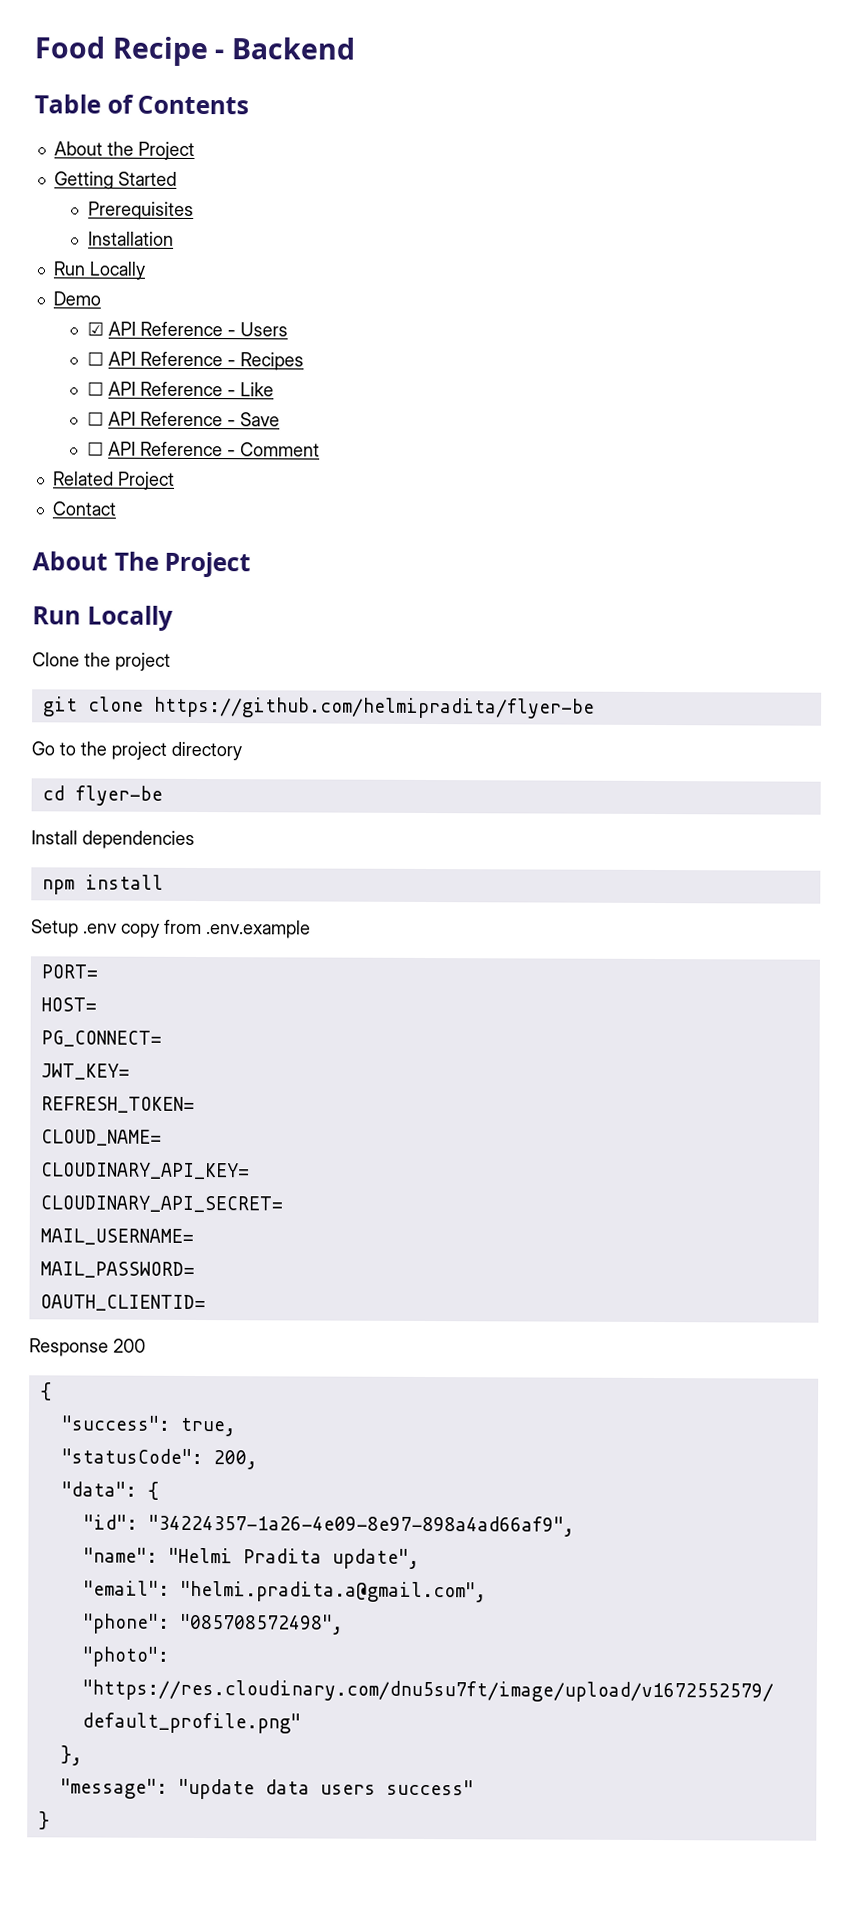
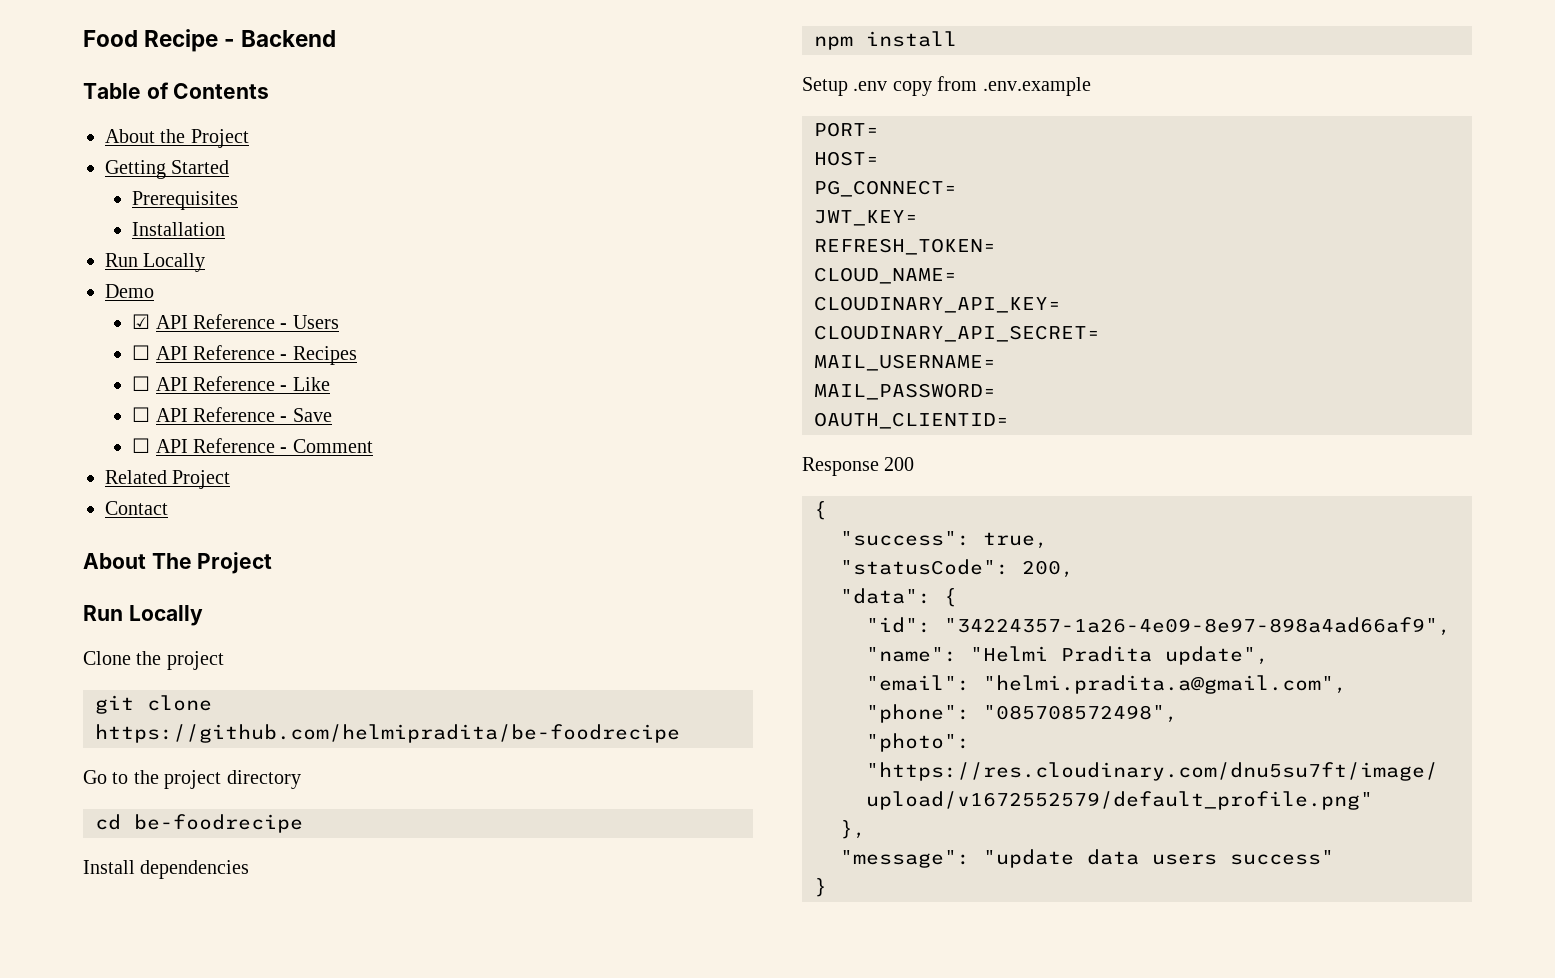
[153,696,595,719] https://github.com/helmipradita/flyer-be -> [95,724,680,743] https://github.com/helmipradita/be-foodrecipe
[74,785,163,806] flyer-be -> [134,814,303,833] be-foodrecipe

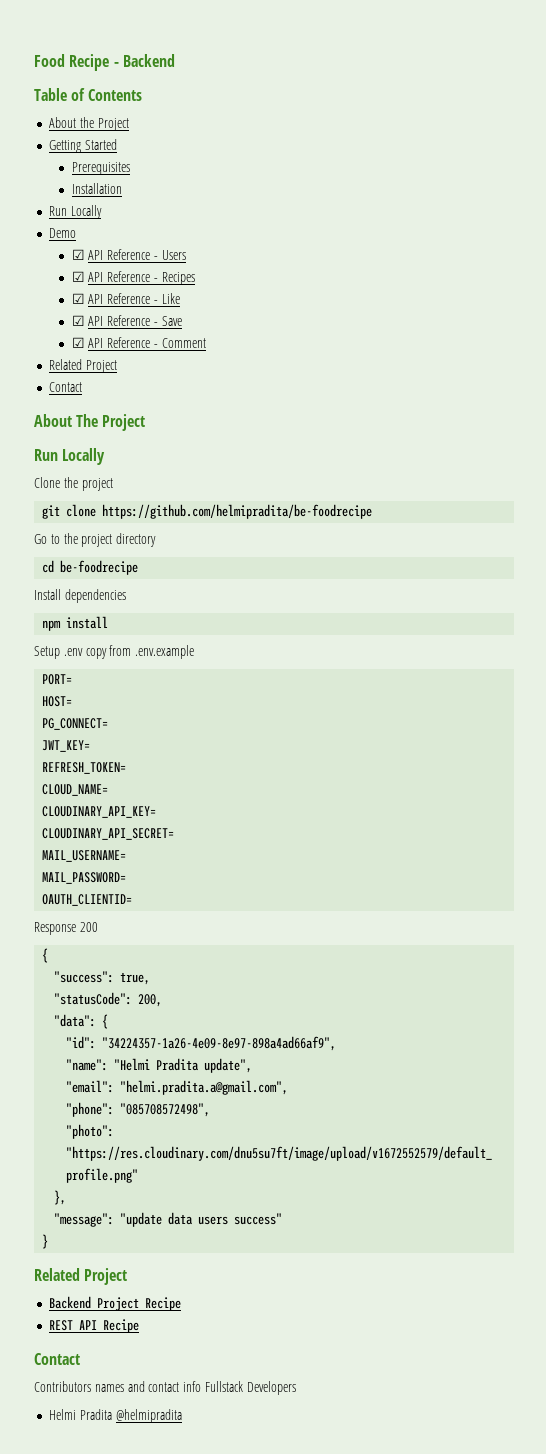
[132,345,151,360] ☐ -> [71,271,85,282] ☑
[132,376,151,391] ☐ -> [71,293,85,304] ☑
[132,407,151,422] ☐ -> [71,315,85,326] ☑
[132,438,151,453] ☐ -> [71,337,85,348] ☑
(827, 887) none -> [34,1268,128,1285] [49,1296,182,1311] [49,1319,140,1333] [34,1353,80,1365] [34,1381,296,1395] [49,1409,182,1423] // Related Project // Backend Project Recipe // REST API Recipe // Contact // Contributors names and contact info Fullstack Developers // Helmi Pradita @helmipradita

